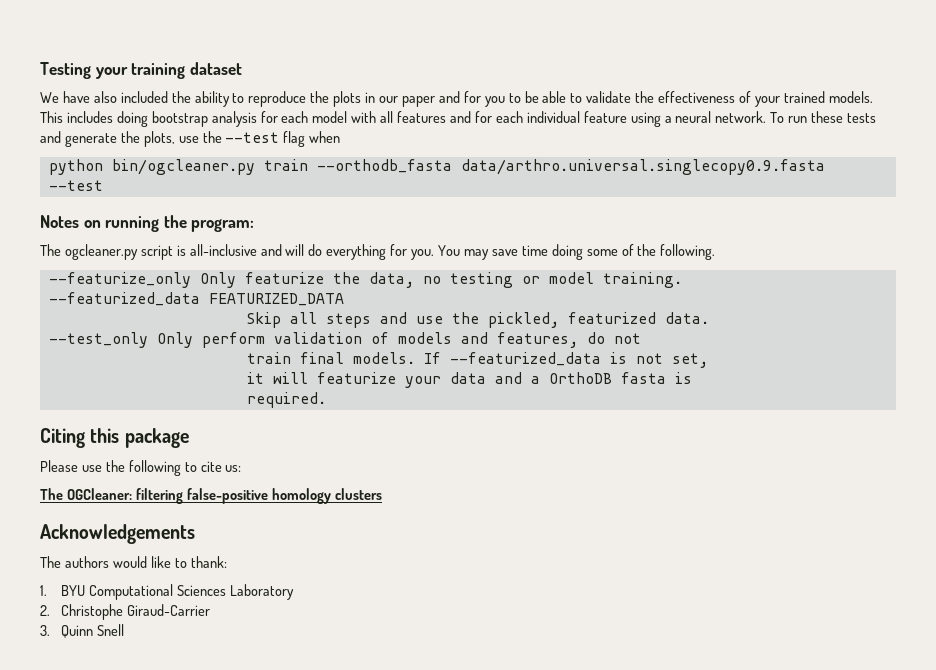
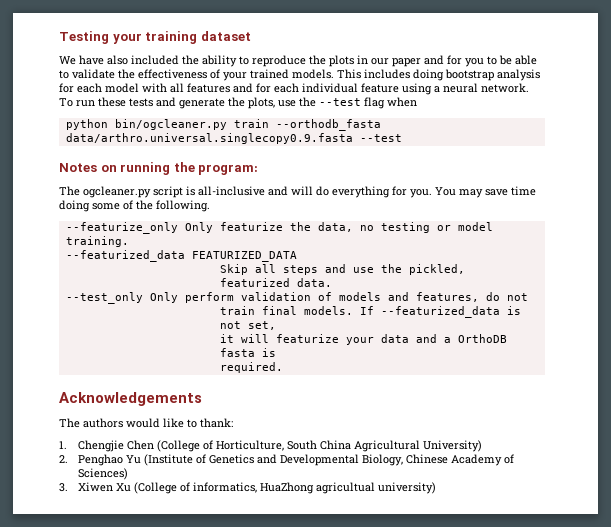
[40,428,189,448] [40,460,242,476] [40,488,382,504] // Citing this package // Please use the following to cite us: // The OGCleaner: filtering false-positive homology clusters -> (283, 367) none
[60,584,294,600] [40,604,210,620] [40,624,124,638] BYU Computational Sciences Laboratory // 2. Christophe Giraud-Carrier // 3. Quinn Snell -> [78,440,483,452] [59,454,515,466] [78,468,129,480] [59,482,437,494] Chengjie Chen (College of Horticulture, South China Agricultural University) // 2. Penghao Yu (Institute of Genetics and Developmental Biology, Chinese Academy of Sciences) // 3. Xiwen Xu (College of informatics, HuaZhong agricultual university)

